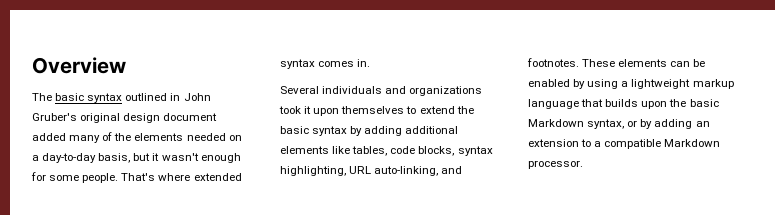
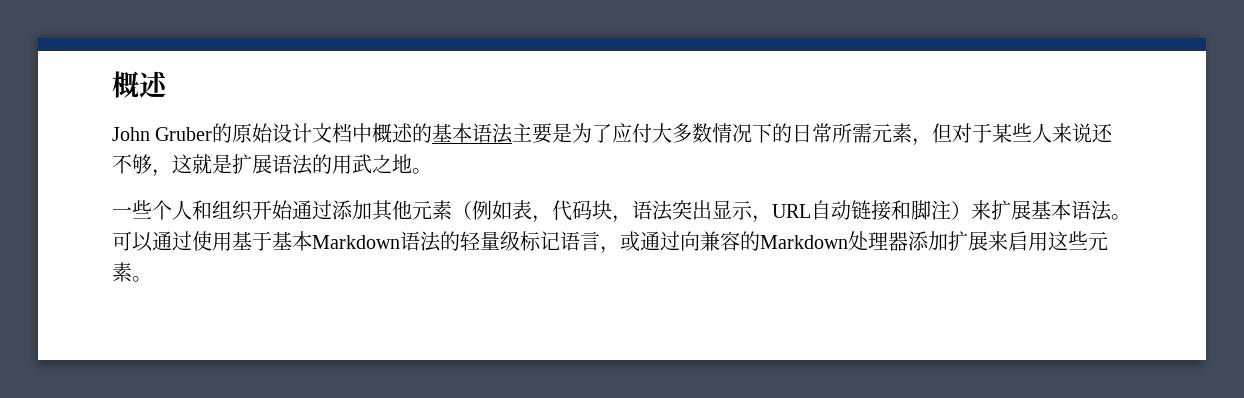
[32,57,126,74] [32,93,211,103] [32,113,218,123] [32,132,242,143] [32,153,241,163] [31,172,242,183] [280,59,371,69] [280,86,483,96] [279,106,474,116] [280,126,459,136] [280,146,493,156] [280,166,463,176] [527,58,706,67] [528,79,734,89] [528,99,719,109] [528,119,710,129] [528,139,721,149] [528,160,583,169] Overview // The basic syntax outlined in John Gruber's original design document added many of the elements needed on a day-to-day basis, but it wasn't enough for some people. That's where extended syntax comes in. // Several individuals and organizations took it upon themselves to extend the basic syntax by adding additional elements like tables, code blocks, syntax highlighting, URL auto-linking, and footnotes. These elements can be enabled by using a lightweight markup language that builds upon the basic Markdown syntax, or by adding an extension to a compatible Markdown processor. -> [112,71,168,98] [112,123,1114,146] [112,154,432,177] [112,200,1131,223] [112,231,1108,254] [112,262,152,282] 概述 // John Gruber的原始设计文档中概述的基本语法主要是为了应付大多数情况下的日常所需元素，但对于某些人来说还不够，这就是扩展语法的用武之地。 // 一些个人和组织开始通过添加其他元素（例如表，代码块，语法突出显示，URL自动链接和脚注）来扩展基本语法。可以通过使用基于基本Markdown语法的轻量级标记语言，或通过向兼容的Markdown处理器添加扩展来启用这些元素。

